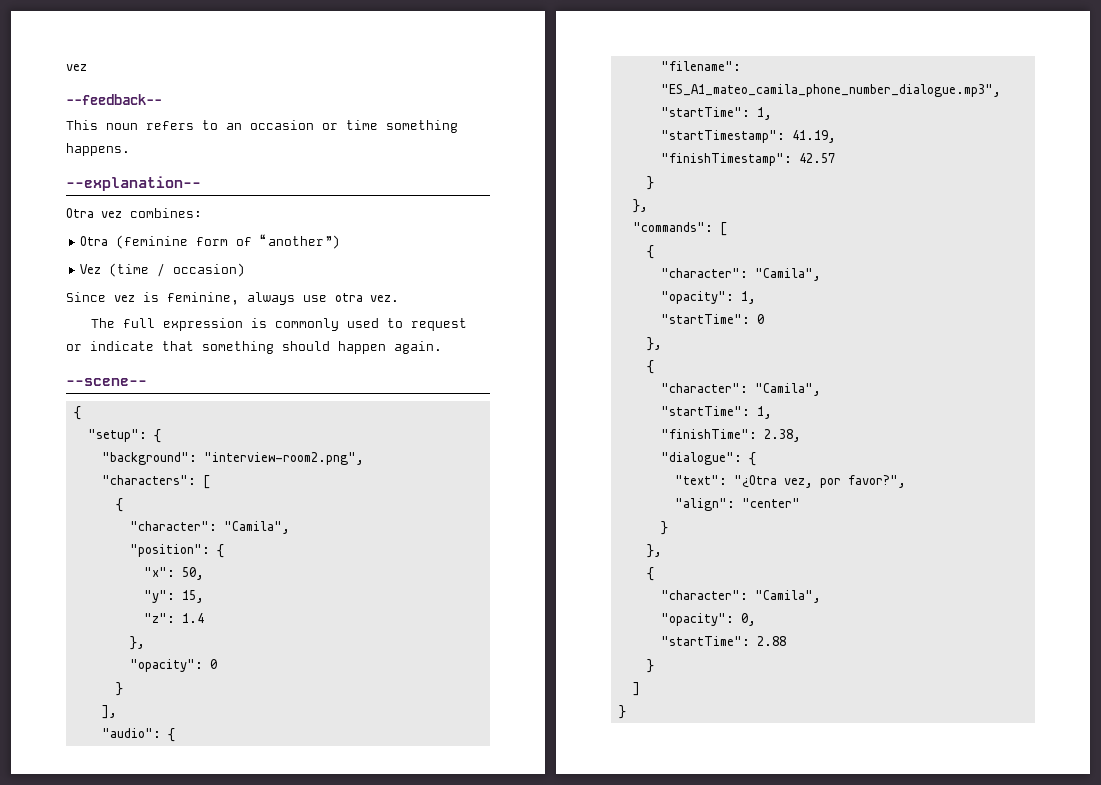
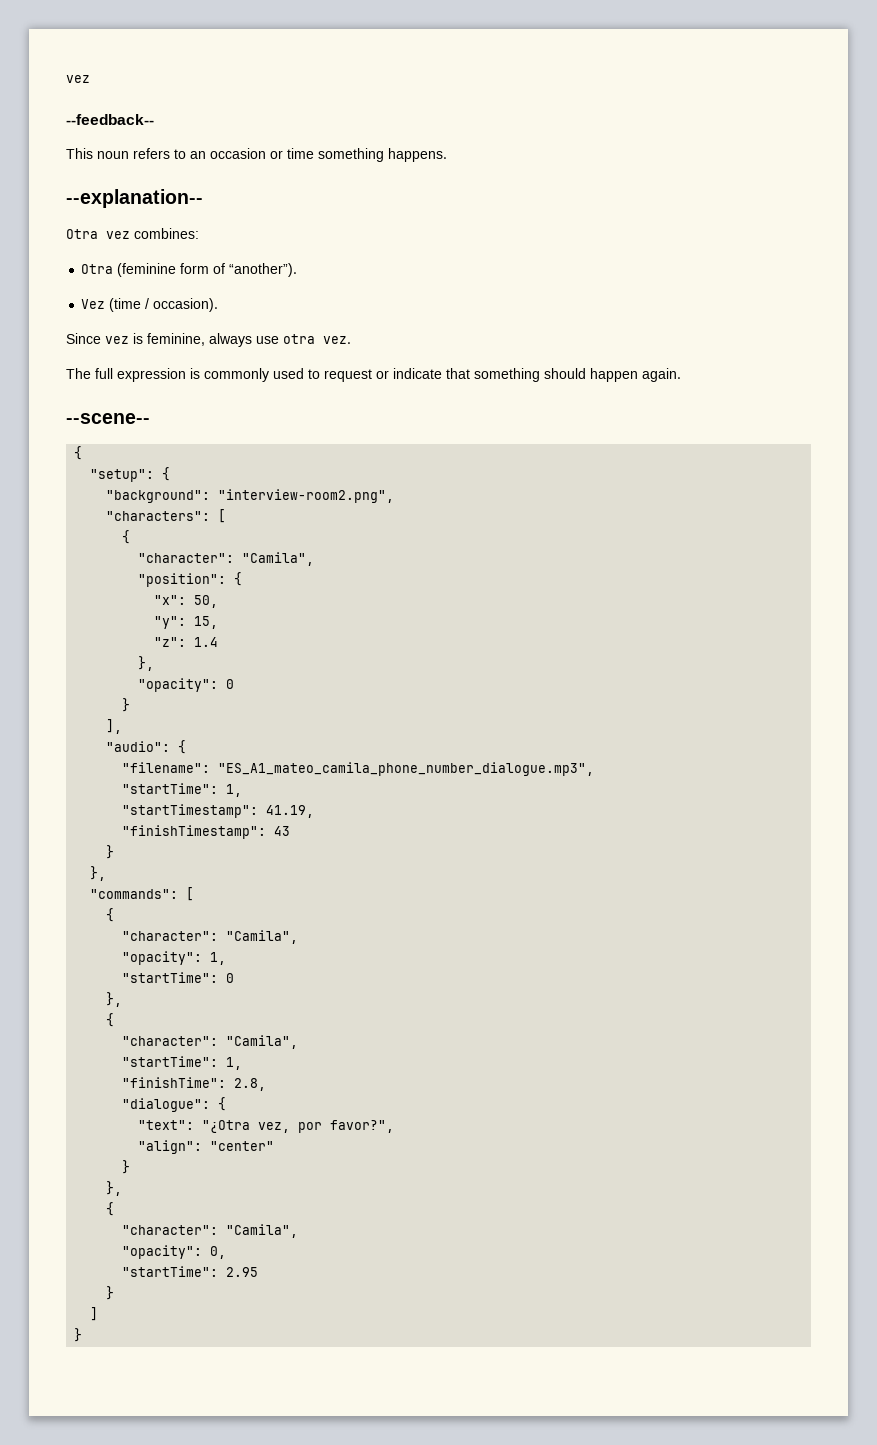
[260,234,341,249] “another”) -> [229,263,298,277] “another”).
[173,263,246,277] occasion) -> [153,298,219,312] occasion).
[798,153,835,163] 42.57 -> [274,826,291,836] 43
[763,429,801,442] 2.38, -> [234,1078,267,1091] 2.8,
[756,636,786,646] 2.88 -> [226,1267,259,1277] 2.95

